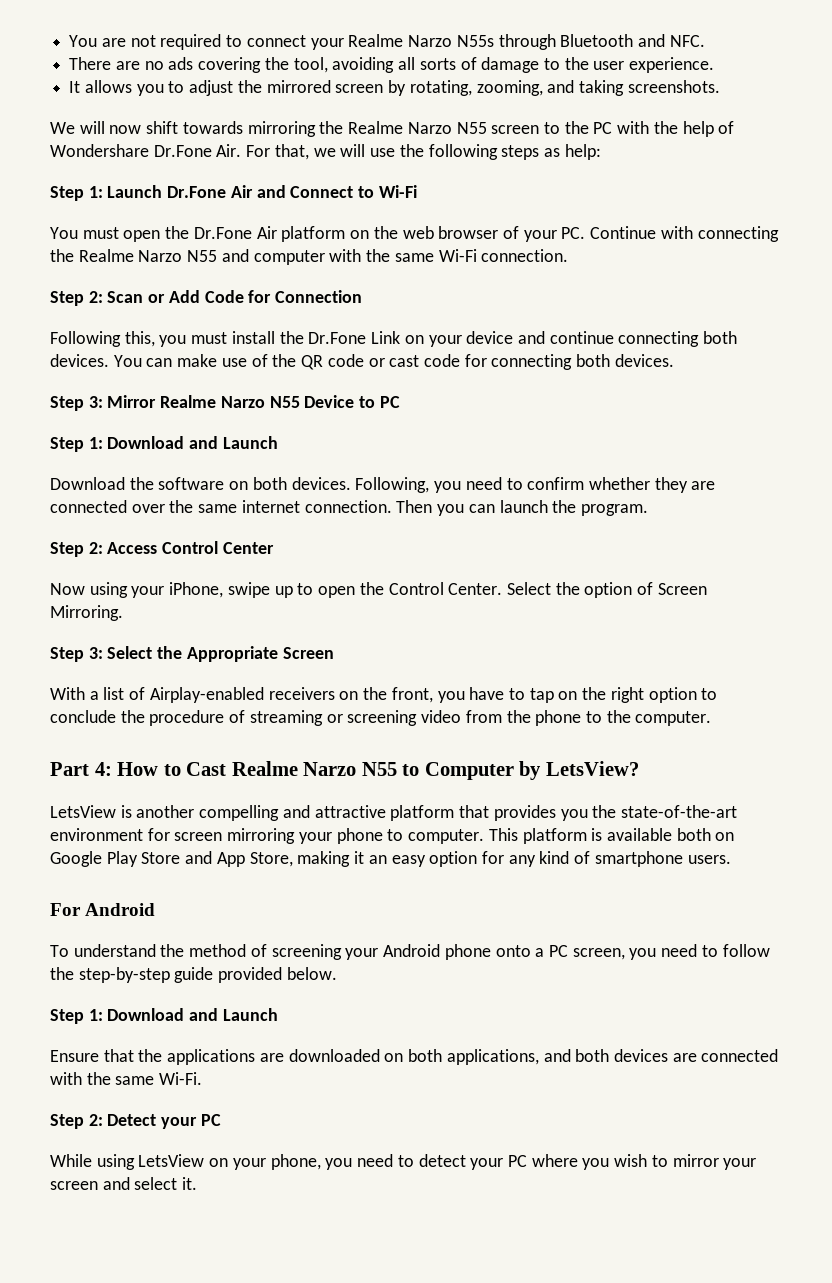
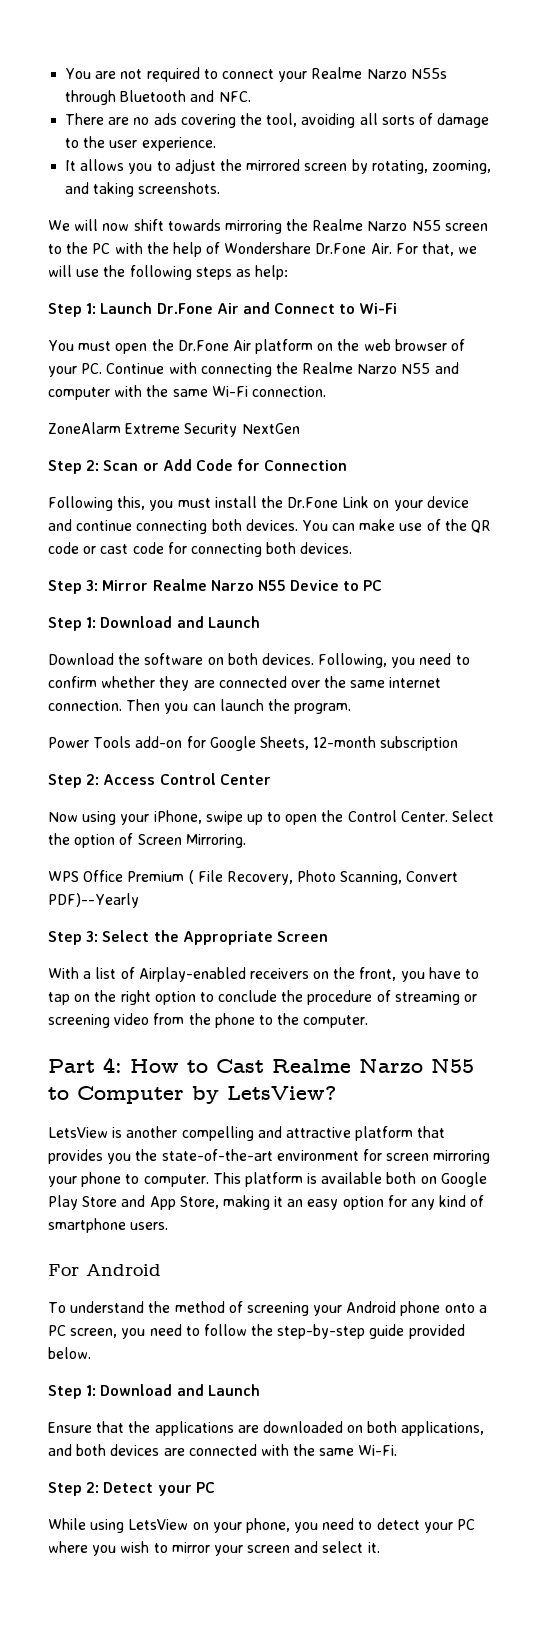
(569, 255) none -> [48,422,300,437] // ZoneAlarm Extreme Security NextGen
(648, 510) none -> [48,736,459,751] // Power Tools add-on for Google Sheets, 12-month subscription
(123, 613) none -> [48,870,459,885] [48,893,139,908] // WPS Office Premium ( File Recovery, Photo Scanning, Convert PDF)--Yearly

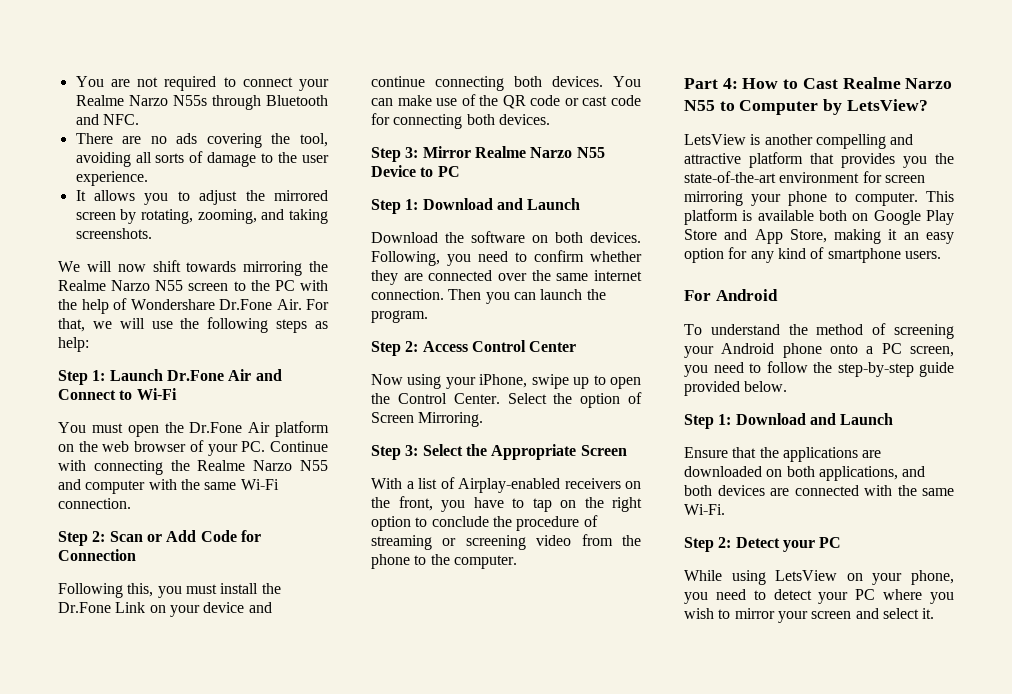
[48,422,300,437] // ZoneAlarm Extreme Security NextGen -> (131, 503) none
[48,736,459,751] // Power Tools add-on for Google Sheets, 12-month subscription -> (428, 316) none
[48,870,459,885] [48,893,139,908] // WPS Office Premium ( File Recovery, Photo Scanning, Convert PDF)--Yearly -> (484, 419) none

